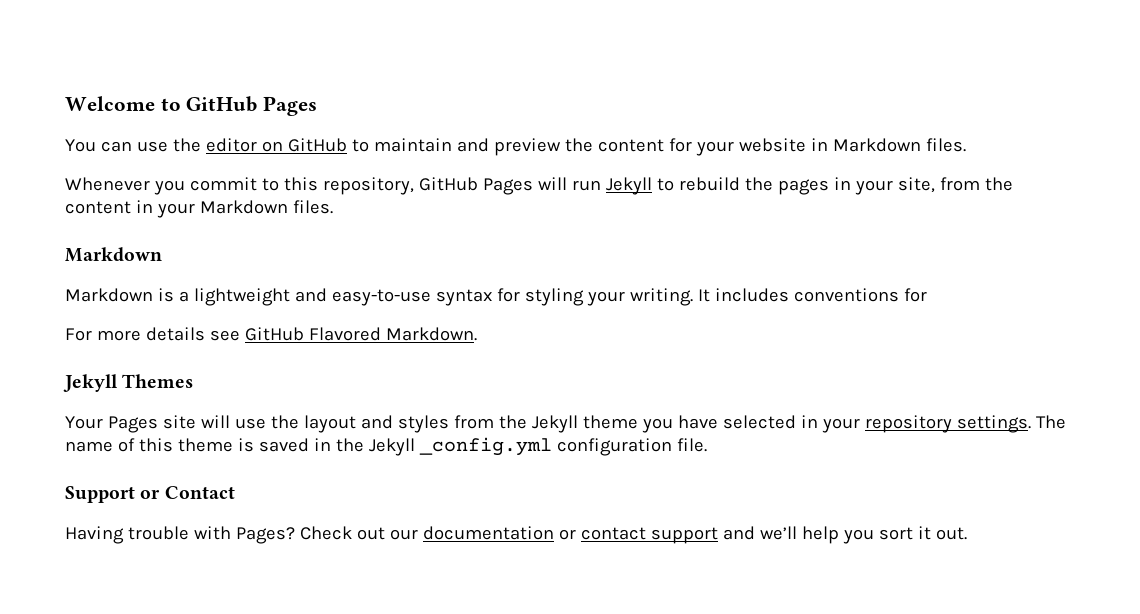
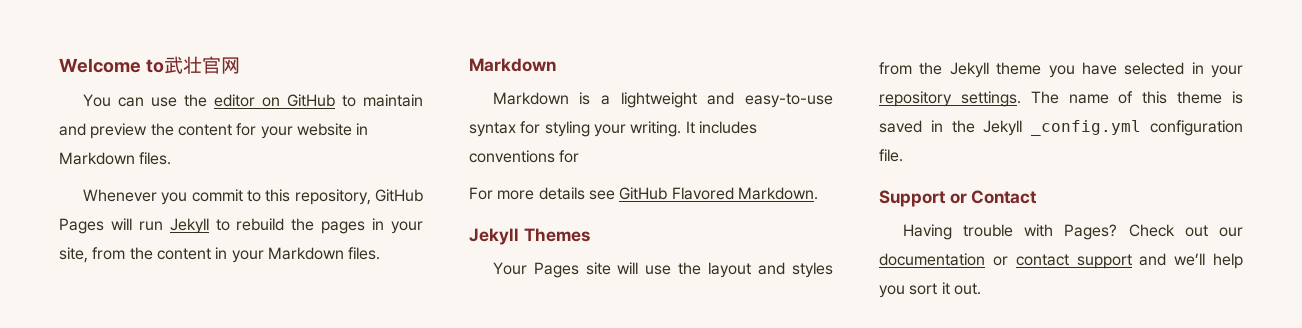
[186,96,318,116] GitHub Pages -> [163,56,240,74] 武壮官网

